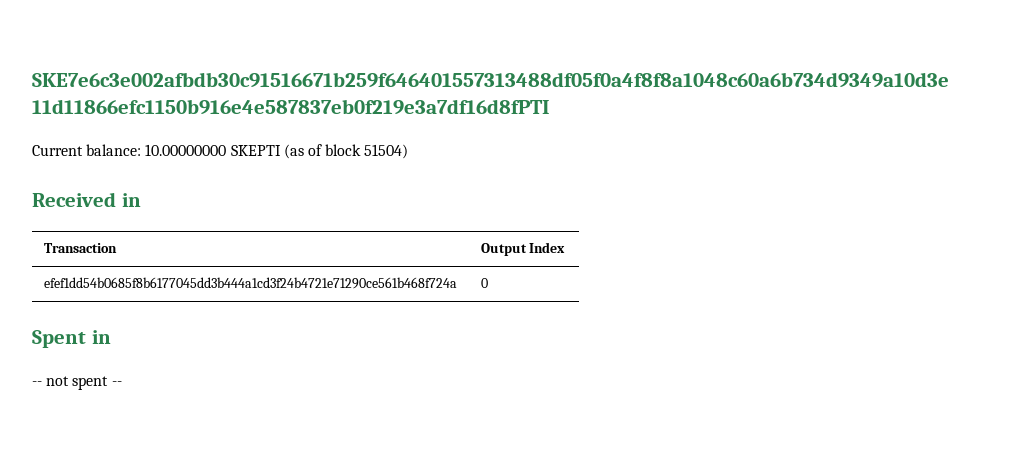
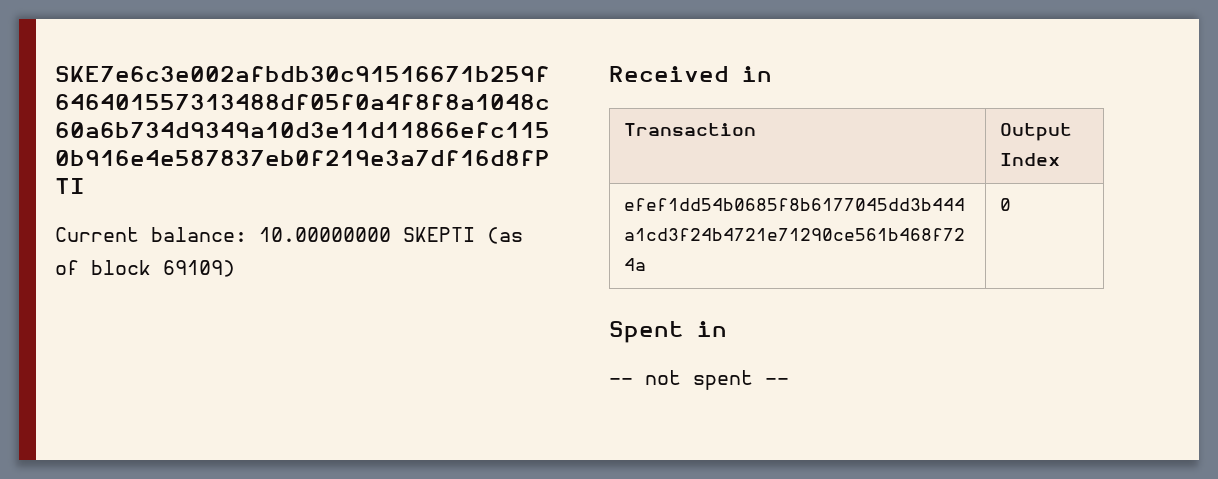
[364,144,409,159] 51504) -> [163,260,235,277] 69109)

